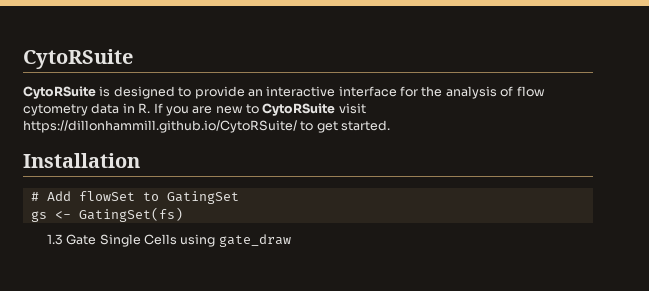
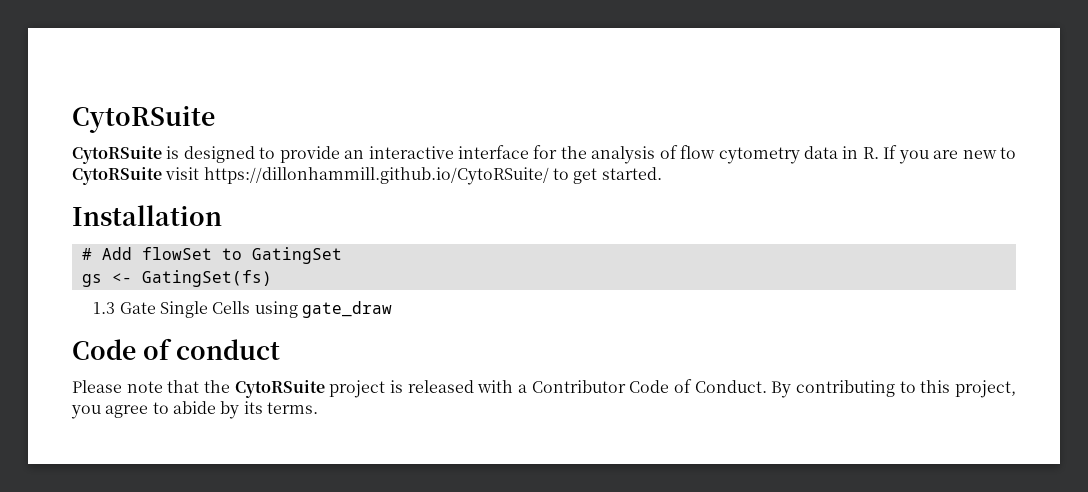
(291, 240) none -> [72,338,280,360] [72,379,1016,398] [71,401,318,419] // Code of conduct // Please note that the CytoRSuite project is released with a Contributor Code of Conduct. By contributing to this project, you agree to abide by its terms.

